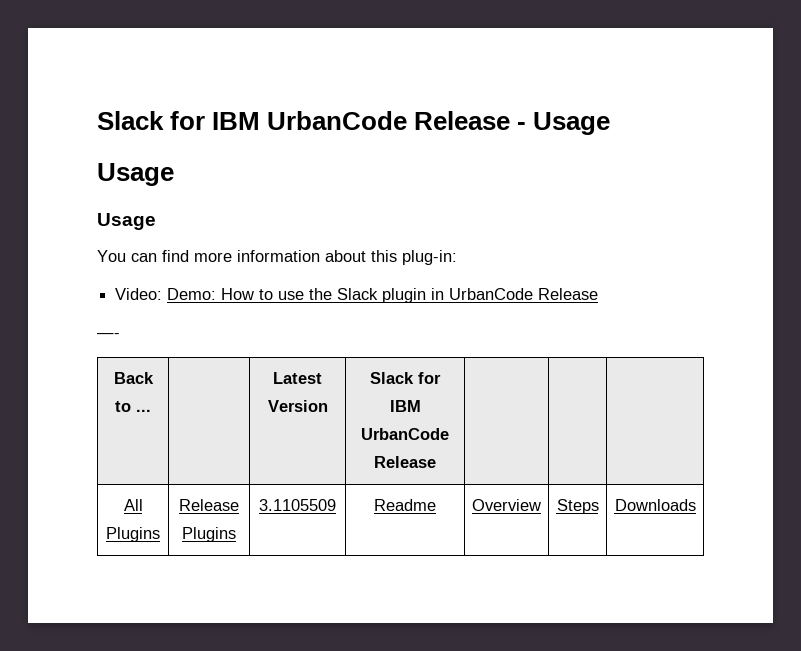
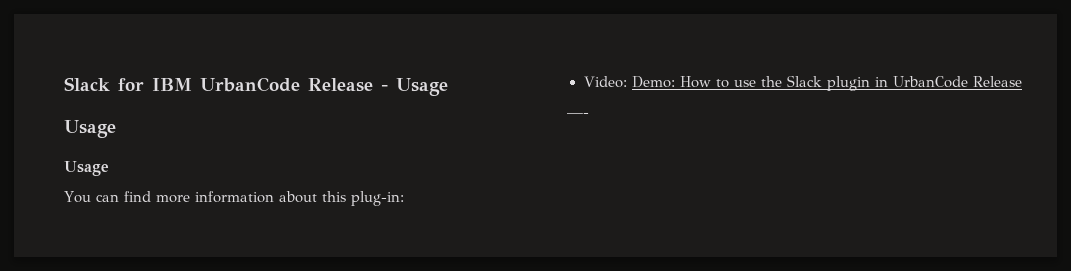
[113,372,154,384] [115,401,151,412] [273,372,322,384] [267,400,328,412] [370,372,441,384] [389,400,421,412] [361,428,449,440] [374,456,436,468] [123,499,143,511] [106,527,160,542] [179,499,239,511] [182,527,236,542] [259,499,336,511] [374,499,436,511] [472,499,541,511] [556,499,599,514] [614,499,696,511] // Back to ... | | Latest Version | Slack for IBM UrbanCode Release | | | // All Plugins | Release Plugins | 3.1105509 | Readme | Overview | Steps | Downloads -> (589, 114) none

